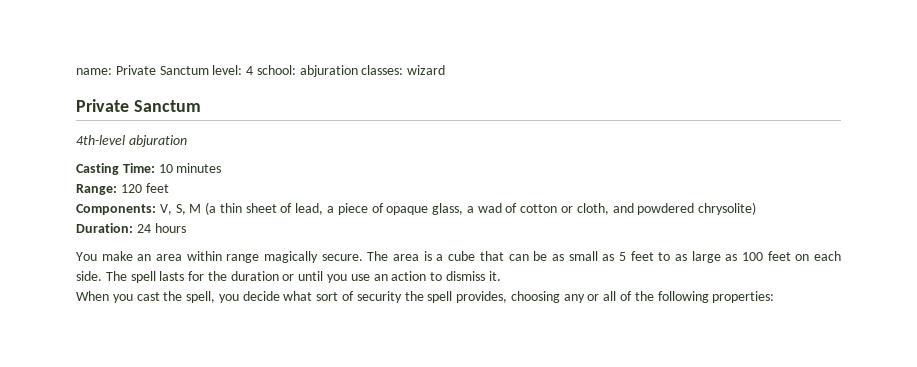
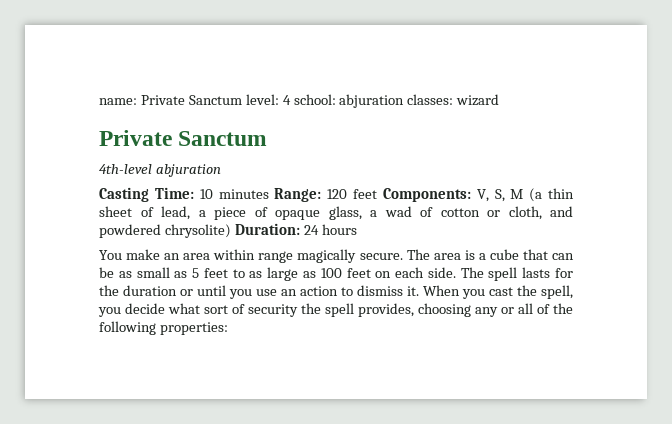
(222, 168) // -> (269, 194) none
(169, 188) // -> (377, 194) none
(757, 208) // -> (231, 231) none
(501, 276) // -> (419, 291) none

